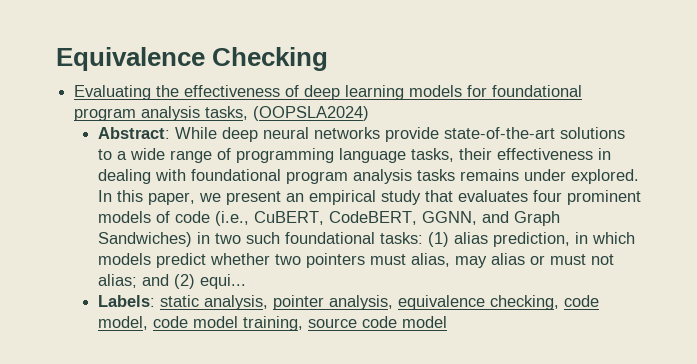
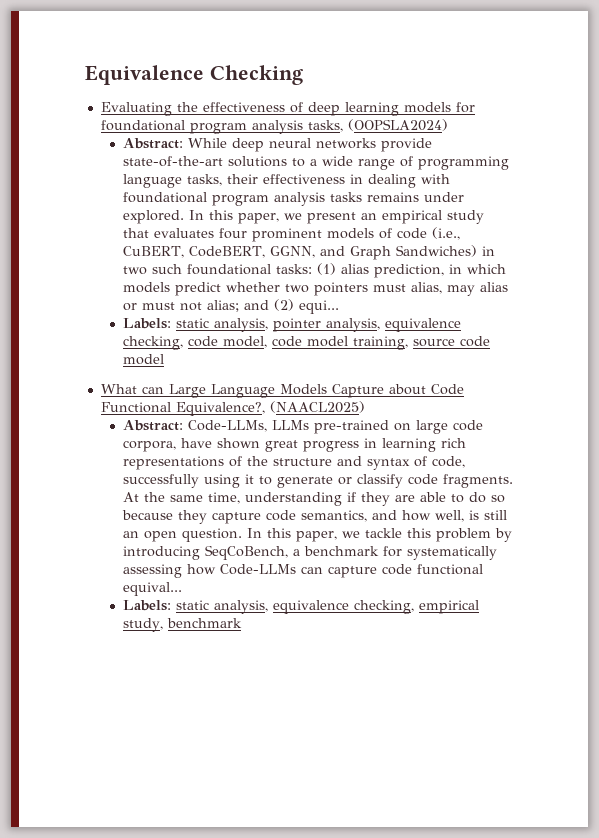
(447, 322) none -> [100,384,464,398] [100,401,365,416] [122,420,483,434] [122,438,466,452] [122,456,465,470] [122,474,513,488] [122,492,505,506] [121,510,507,524] [122,528,512,542] [122,545,497,560] [122,564,483,578] [122,582,182,596] [122,600,479,614] [122,618,242,632] // What can Large Language Models Capture about Code Functional Equivalence?, (NAACL2025) // Abstract: Code-LLMs, LLMs pre-trained on large code corpora, have shown great progress in learning rich representations of the structure and syntax of code, successfully using it to generate or classify code fragments. At the same time, understanding if they are able to do so because they capture code semantics, and how well, is still an open question. In this paper, we tackle this problem by introducing SeqCoBench, a benchmark for systematically assessing how Code-LLMs can capture code functional equival... // Labels: static analysis, equivalence checking, empirical study, benchmark

